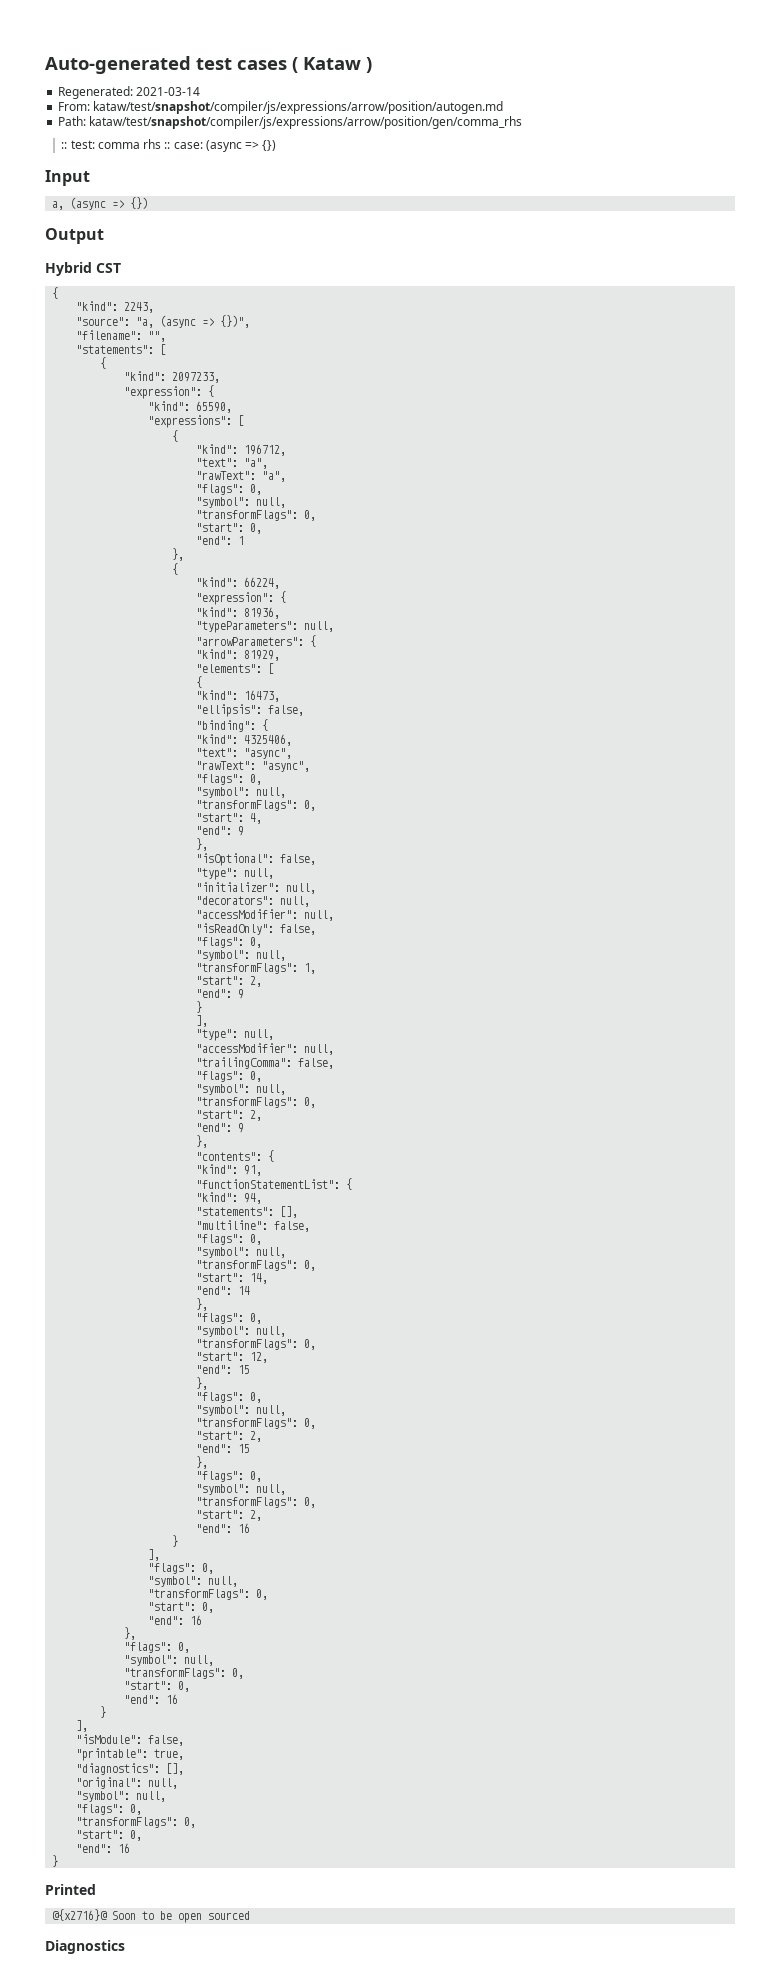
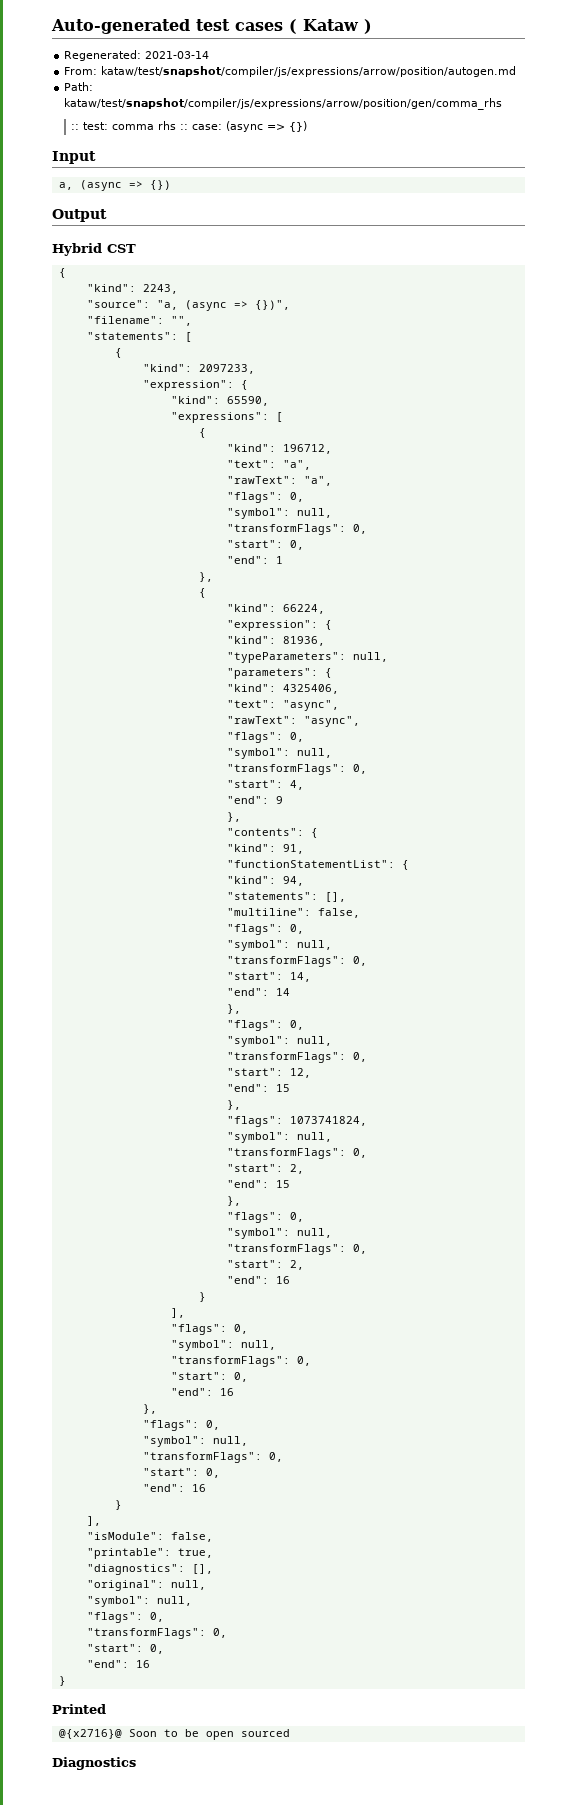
[196,635,317,647] [196,649,281,661] [196,663,275,674] [196,676,203,688] [196,690,281,702] [196,704,305,717] [196,720,257,732] "arrowParameters": { // "kind": 81929, // "elements": [ // { // "kind": 16473, // "ellipsis": false, // "binding": -> [226,668,318,679] "parameters":
[196,853,317,866] [196,868,275,880] [196,882,317,894] [196,896,311,907] [196,909,335,921] [196,923,317,935] [196,937,263,948] [196,950,287,961] [196,963,317,974] [196,976,263,987] [196,989,245,999] [196,1001,203,1013] [196,1015,209,1027] [196,1029,275,1041] [196,1043,335,1055] [196,1057,335,1069] [196,1071,263,1082] [196,1084,287,1095] [196,1097,317,1108] [196,1110,263,1121] [196,1123,245,1133] [196,1135,209,1148] // "isOptional": false, // "type": null, // "initializer": null, // "decorators": null, // "accessModifier": null, // "isReadOnly": false, // "flags": 0, // "symbol": null, // "transformFlags": 1, // "start": 2, // "end": 9 // } // ], // "type": null, // "accessModifier": null, // "trailingComma": false, // "flags": 0, // "symbol": null, // "transformFlags": 0, // "start": 2, // "end": 9 // }, -> (241, 817) none
[250,1392,263,1403] 0, -> [289,1116,367,1126] 1073741824,

